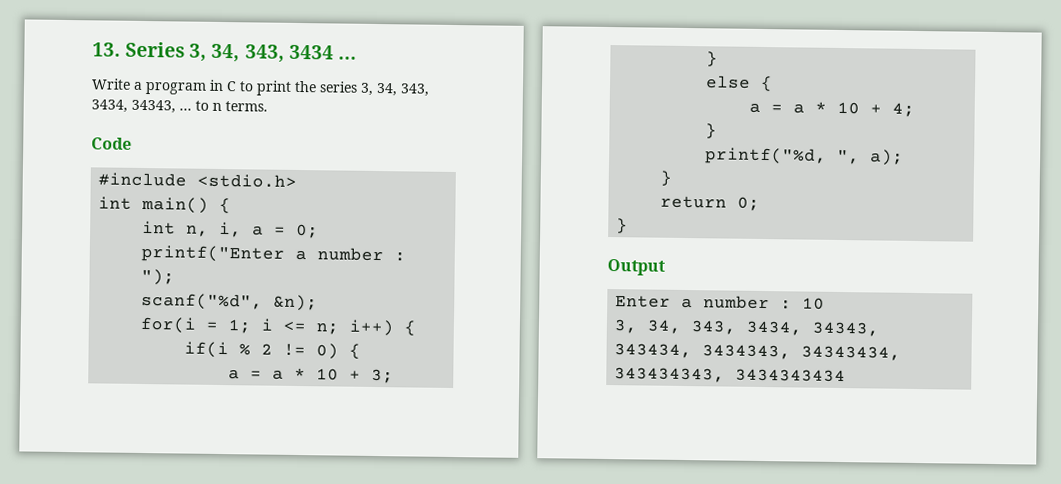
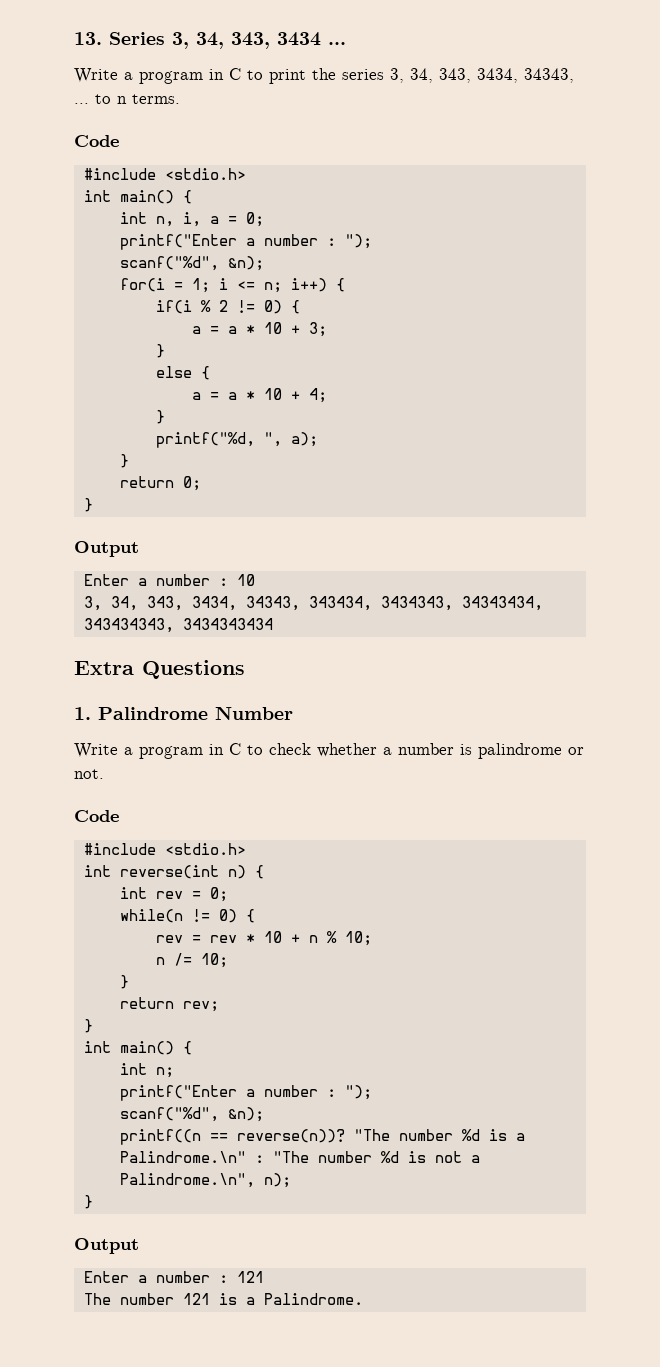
(847, 375) none -> [74,660,245,679] [74,707,293,720] [74,743,584,759] [74,769,104,779] [74,810,119,822] [83,843,246,855] [83,865,264,879] [119,887,228,902] [119,909,255,923] [155,931,372,946] [155,953,228,968] [119,975,129,989] [119,997,219,1012] [83,1019,93,1033] [83,1041,192,1055] [119,1063,174,1078] [119,1085,372,1101] [119,1107,264,1122] [119,1129,525,1145] [119,1151,480,1163] [119,1173,291,1188] [83,1195,93,1209] [74,1238,139,1254] [83,1271,264,1283] [83,1293,363,1305] // Extra Questions // 1. Palindrome Number // Write a program in C to check whether a number is palindrome or not. // Code // #include <stdio.h> // int reverse(int n) { // int rev = 0; // while(n != 0) { // rev = rev * 10 + n % 10; // n /= 10; // } // return rev; // } // int main() { // int n; // printf("Enter a number : "); // scanf("%d", &n); // printf((n == reverse(n))? "The number %d is a Palindrome.\n" : "The number %d is not a Palindrome.\n", n); // } // Output // Enter a number : 121 // The number 121 is a Palindrome.

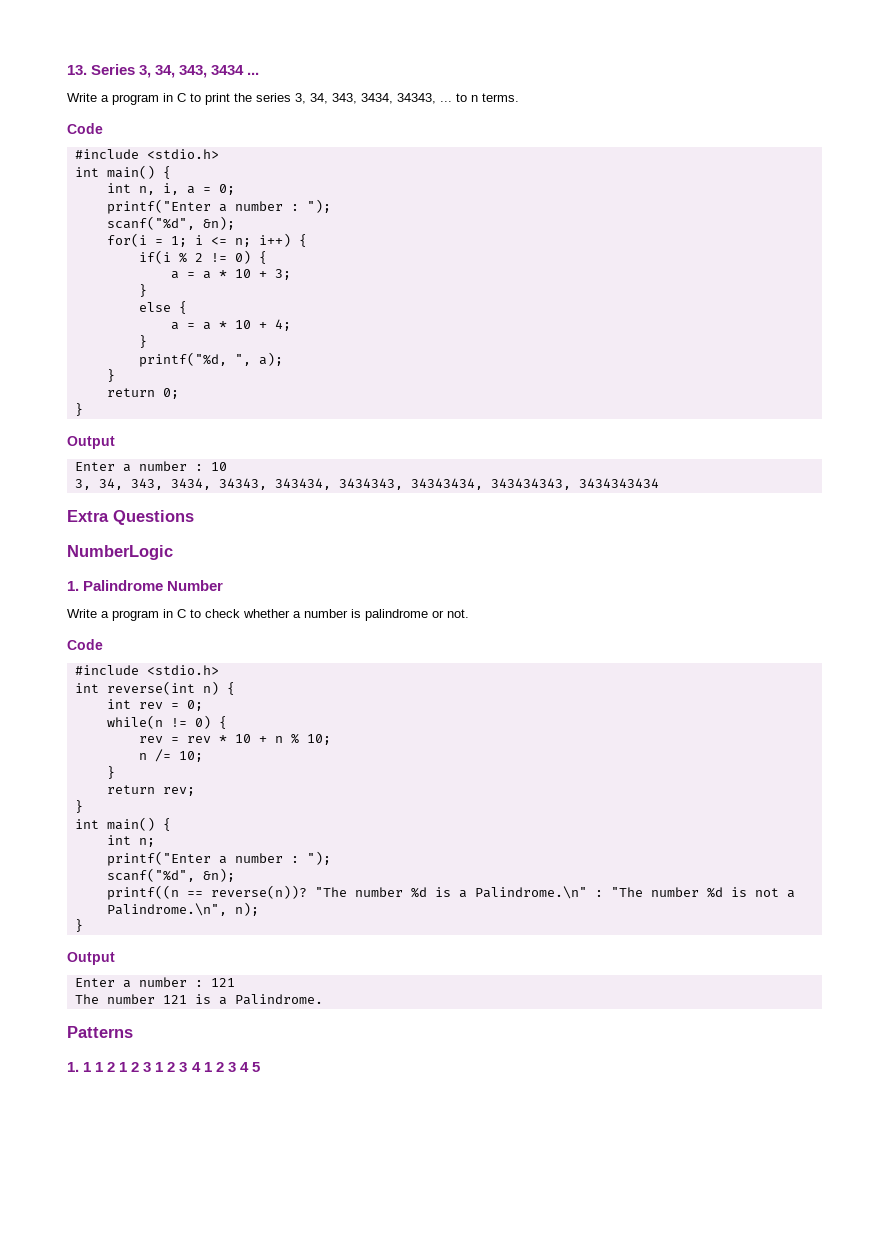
(245, 669) none -> [67,545,173,560] // NumberLogic
(363, 1299) none -> [67,1026,133,1038] [67,1062,260,1072] // Patterns // 1. 1 1 2 1 2 3 1 2 3 4 1 2 3 4 5

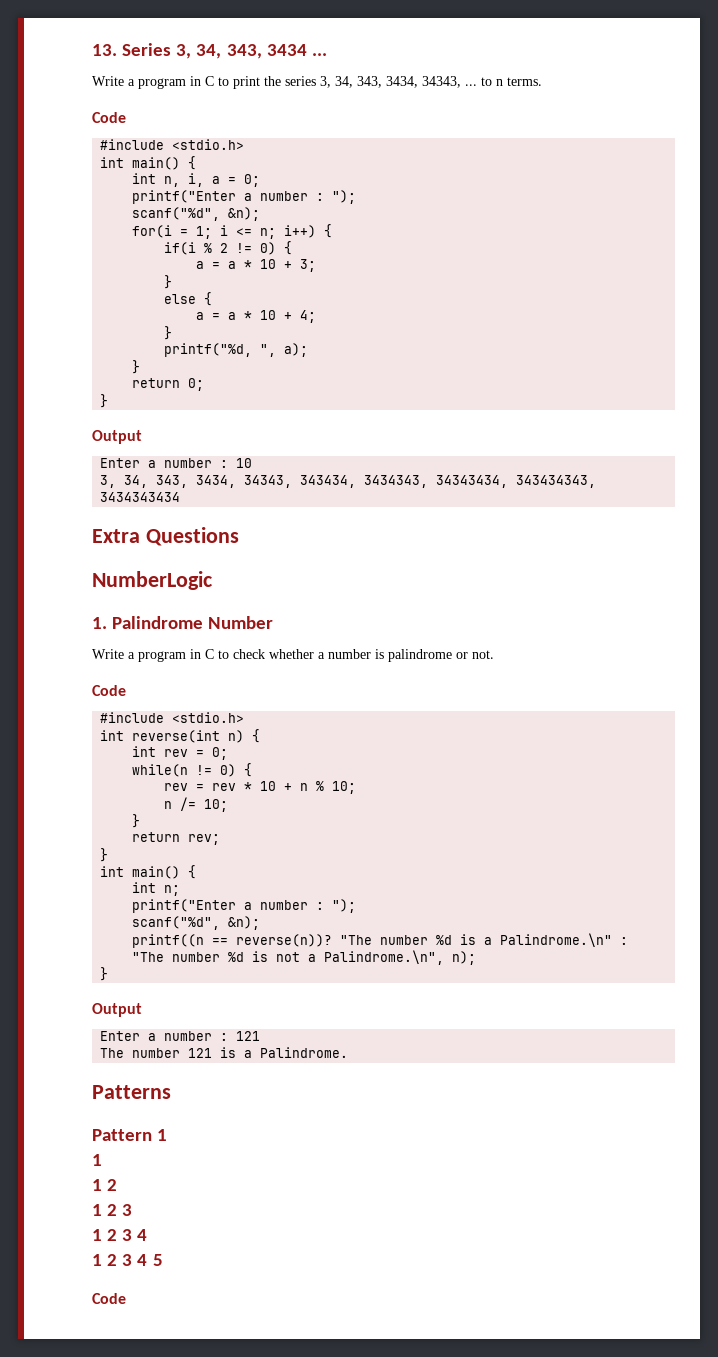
[67,1062,201,1072] 1. 1 1 2 1 2 3 1 2 3 4 -> [92,1129,168,1141] [92,1154,102,1166] [92,1179,118,1191] [92,1204,133,1216] [92,1229,148,1241] Pattern 1 // 1 // 1 2 // 1 2 3 // 1 2 3 4 //
(260, 1067) none -> [92,1293,126,1304] // Code

